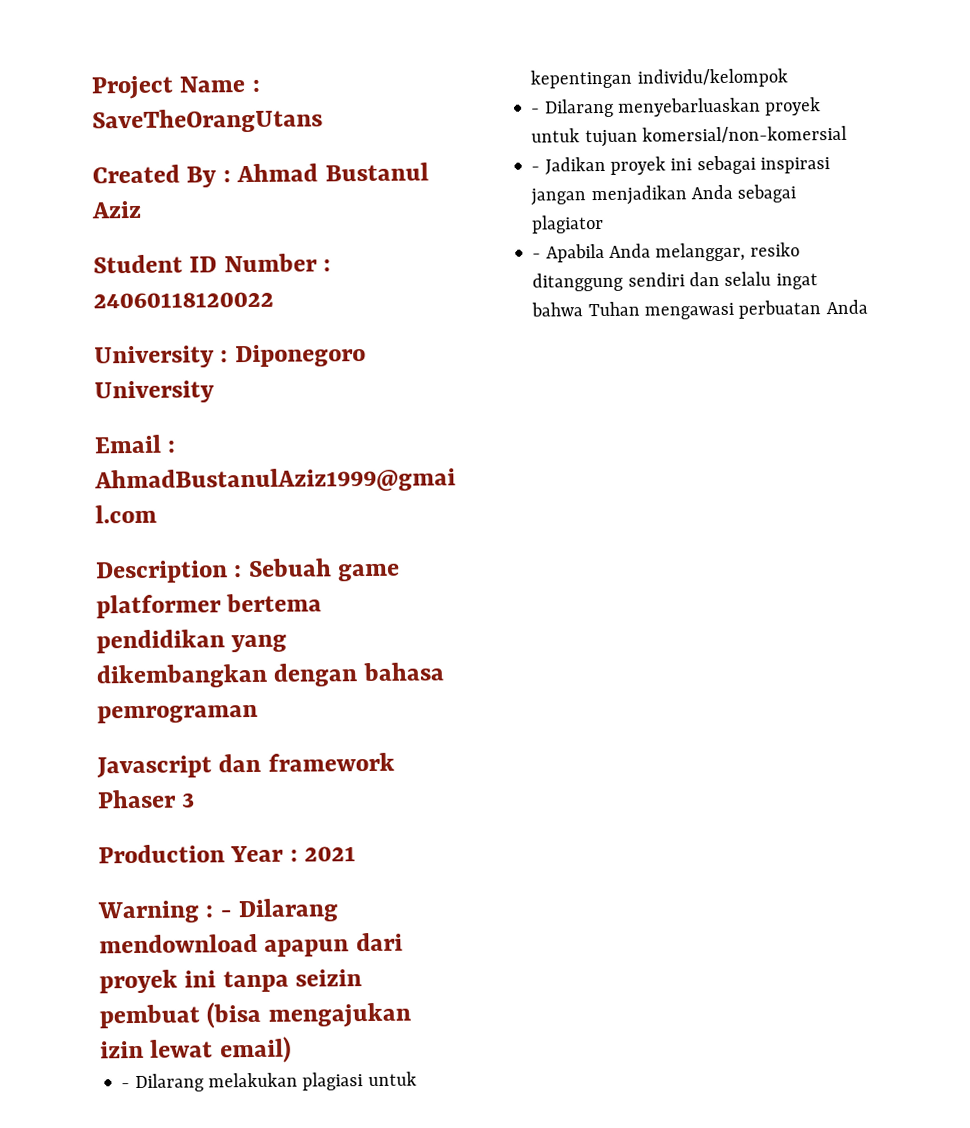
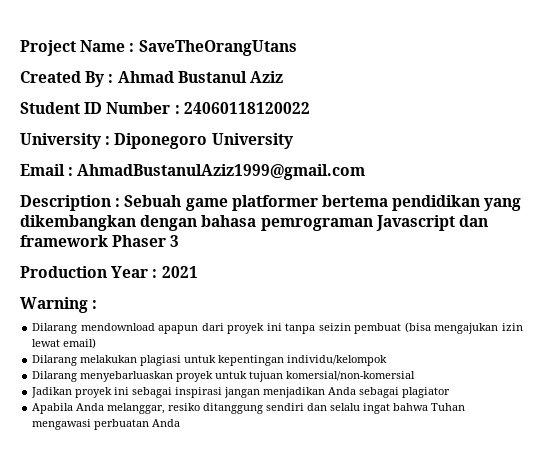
(258, 714) // -> (373, 224) none
[219,909,233,918] - -> (98, 304) //
[121,1083,131,1089] - -> (97, 343) none
[531,108,541,114] - -> (388, 360) none
[531,166,541,172] - -> (416, 376) none
[532,253,542,259] - -> (451, 392) none

